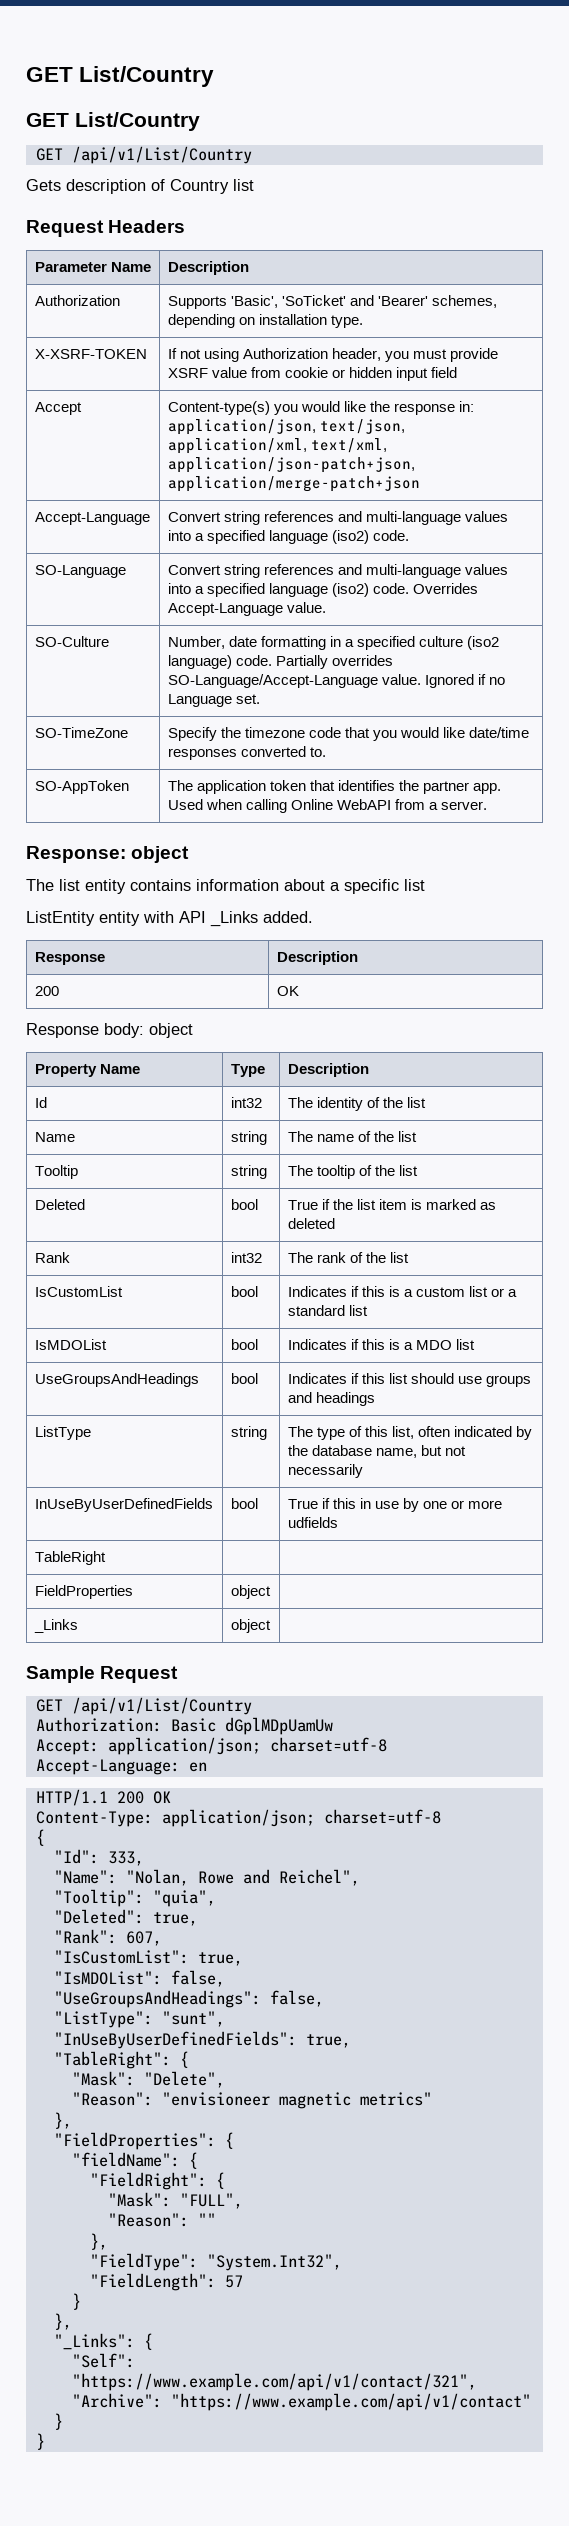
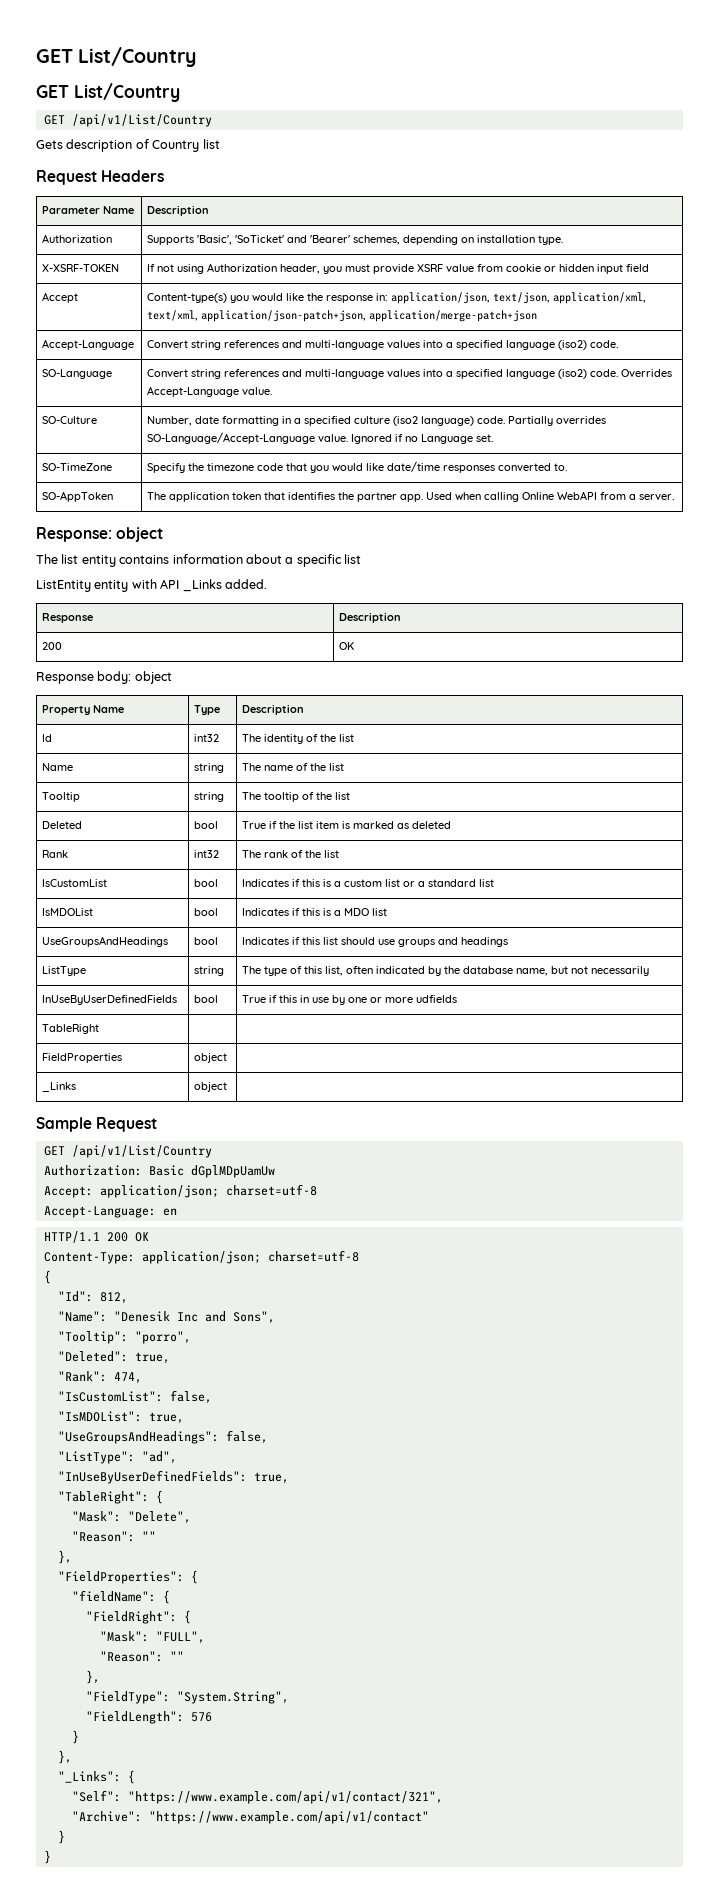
[107,1851,144,1866] 333, -> [99,1292,128,1304] 812,
[125,1869,360,1886] "Nolan, Rowe and Reichel", -> [113,1311,275,1324] "Denesik Inc and Sons",
[152,1890,216,1907] "quia", -> [134,1331,191,1344] "porro",
[125,1931,162,1946] 607, -> [113,1372,142,1384] 474,
[197,1952,243,1966] true, -> [169,1390,212,1404] false,
[170,1970,225,1987] false, -> [148,1412,184,1424] true,
[161,2011,225,2027] "sunt", -> [141,1451,177,1464] "ad",
[161,2092,432,2109] "envisioneer magnetic metrics" -> [141,1531,156,1541] ""
[206,2254,342,2271] "System.Int32", -> [176,1691,289,1704] "System.String",
[224,2275,243,2288] 57 -> [190,1712,212,1722] 576

